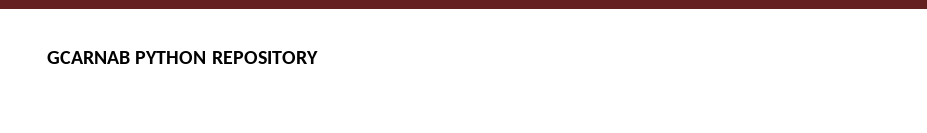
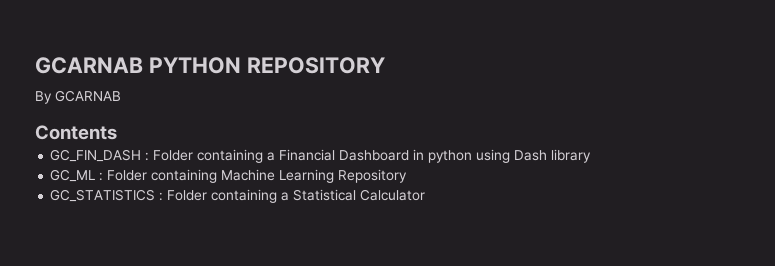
(318, 57) none -> [35,90,121,104] [35,125,117,140] [50,149,592,163] [50,169,408,183] [50,189,426,203] // By GCARNAB // Contents // GC_FIN_DASH : Folder containing a Financial Dashboard in python using Dash library // GC_ML : Folder containing Machine Learning Repository // GC_STATISTICS : Folder containing a Statistical Calculator

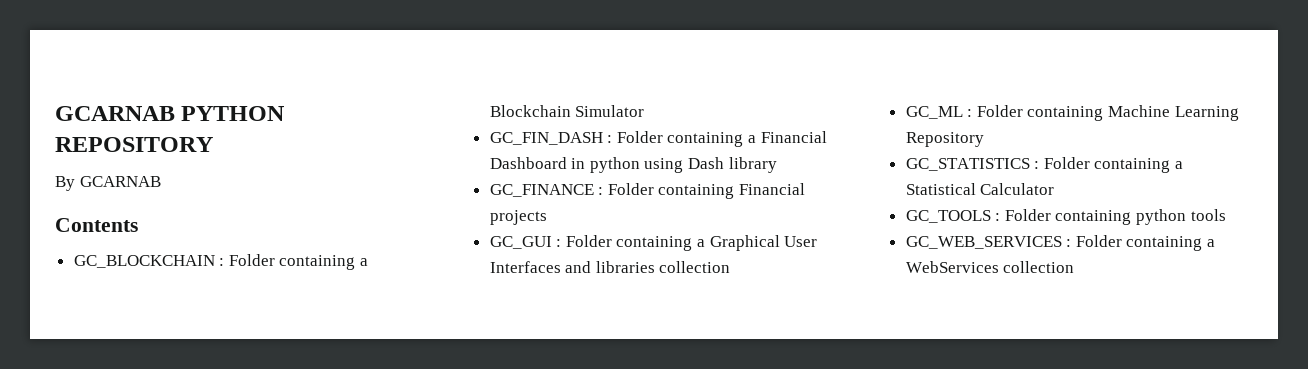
(117, 132) none -> [73,254,369,270] [489,105,645,117] // GC_BLOCKCHAIN : Folder containing a Blockchain Simulator
(592, 156) none -> [489,183,806,199] [489,210,547,225] [489,235,818,251] [489,261,731,273] // GC_FINANCE : Folder containing Financial projects // GC_GUI : Folder containing a Graphical User Interfaces and libraries collection
(426, 195) none -> [905,209,1226,225] [905,235,1216,251] [905,261,1075,273] // GC_TOOLS : Folder containing python tools // GC_WEB_SERVICES : Folder containing a WebServices collection

